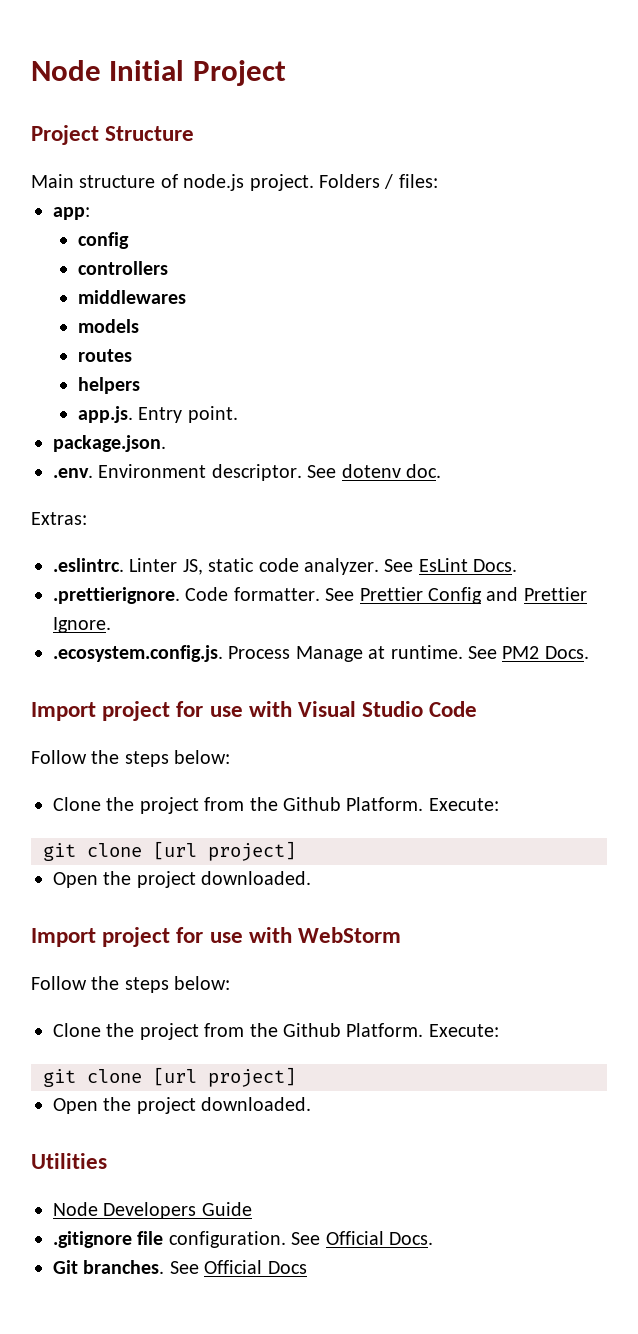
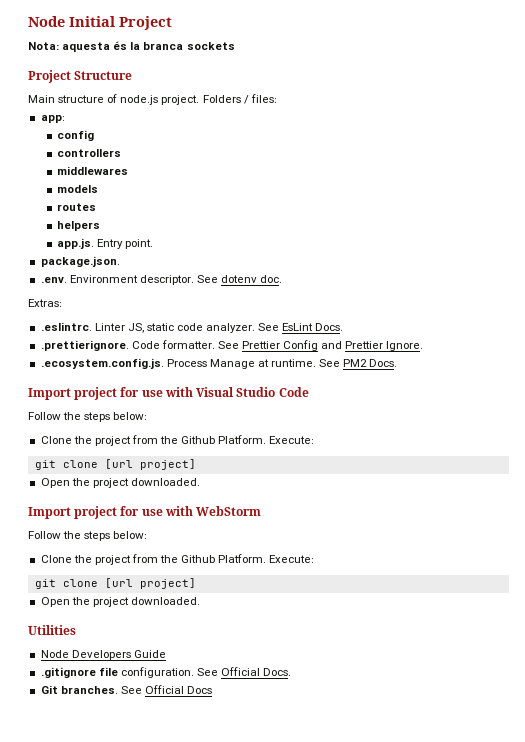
(286, 73) none -> [28,41,235,52] // Nota: aquesta és la branca sockets

